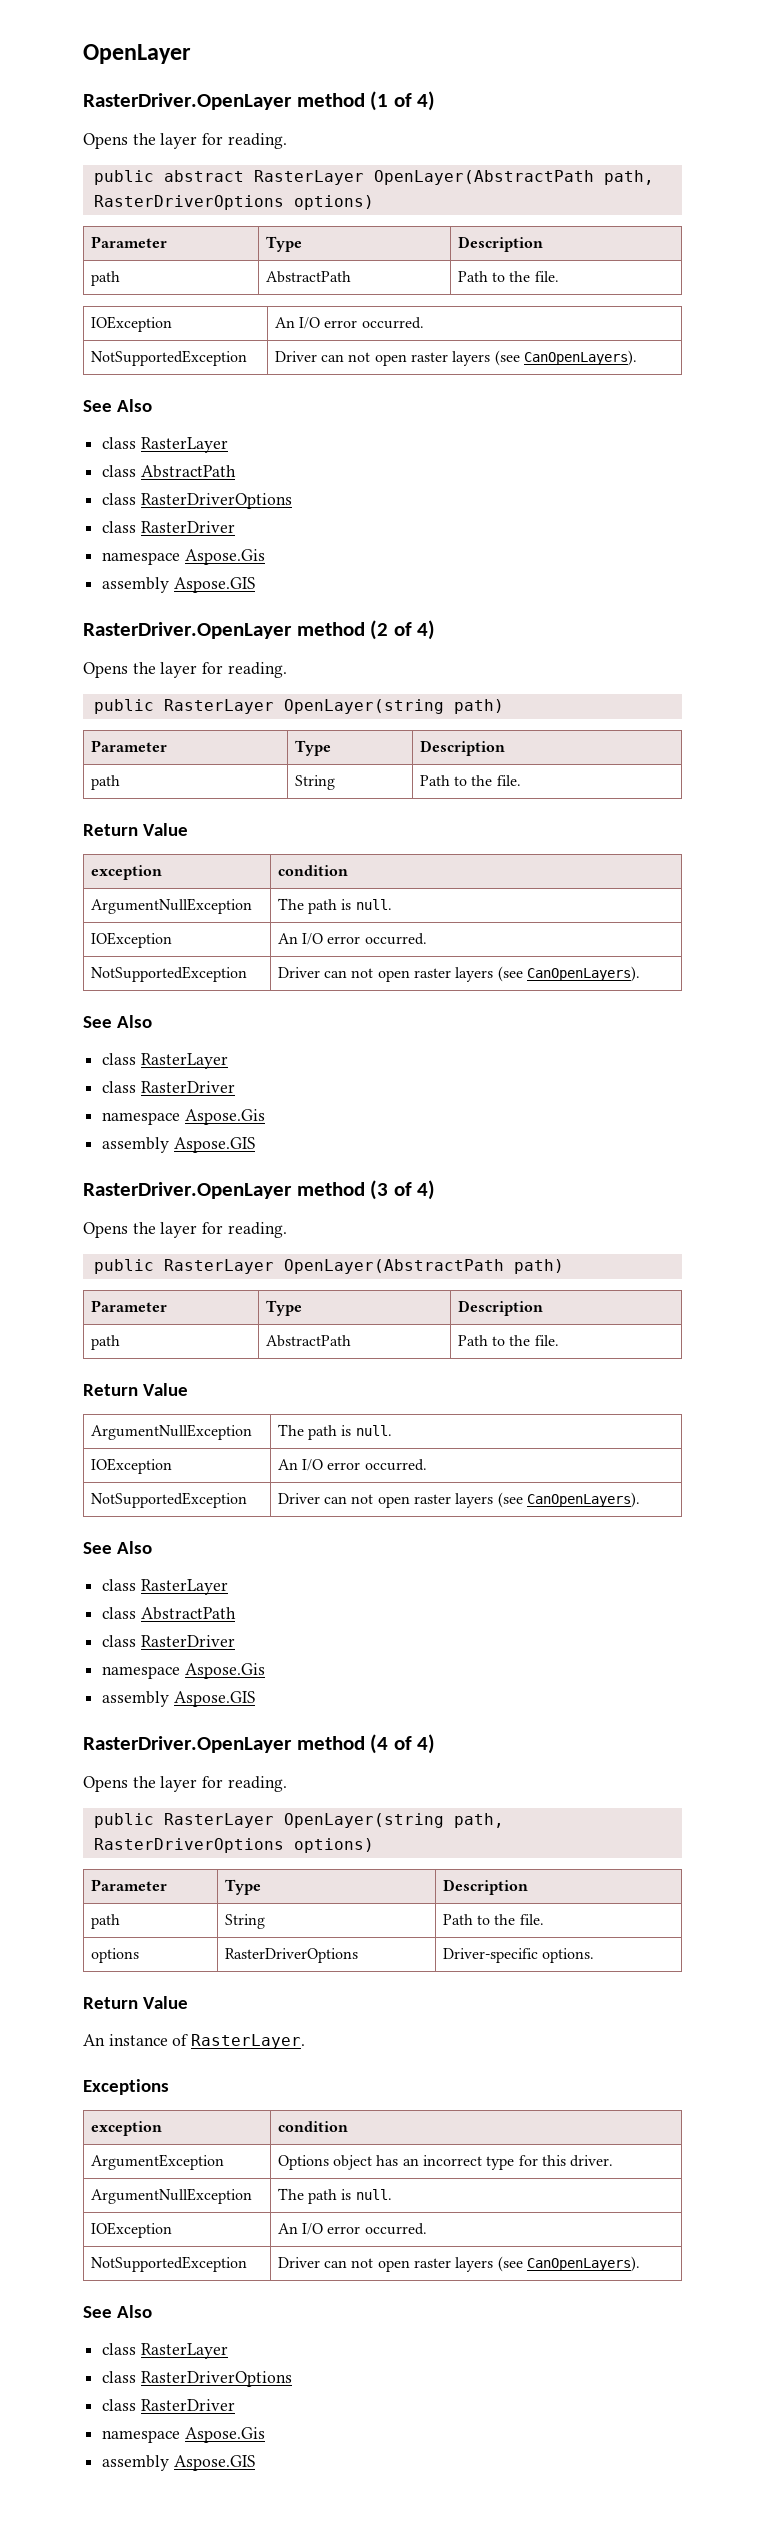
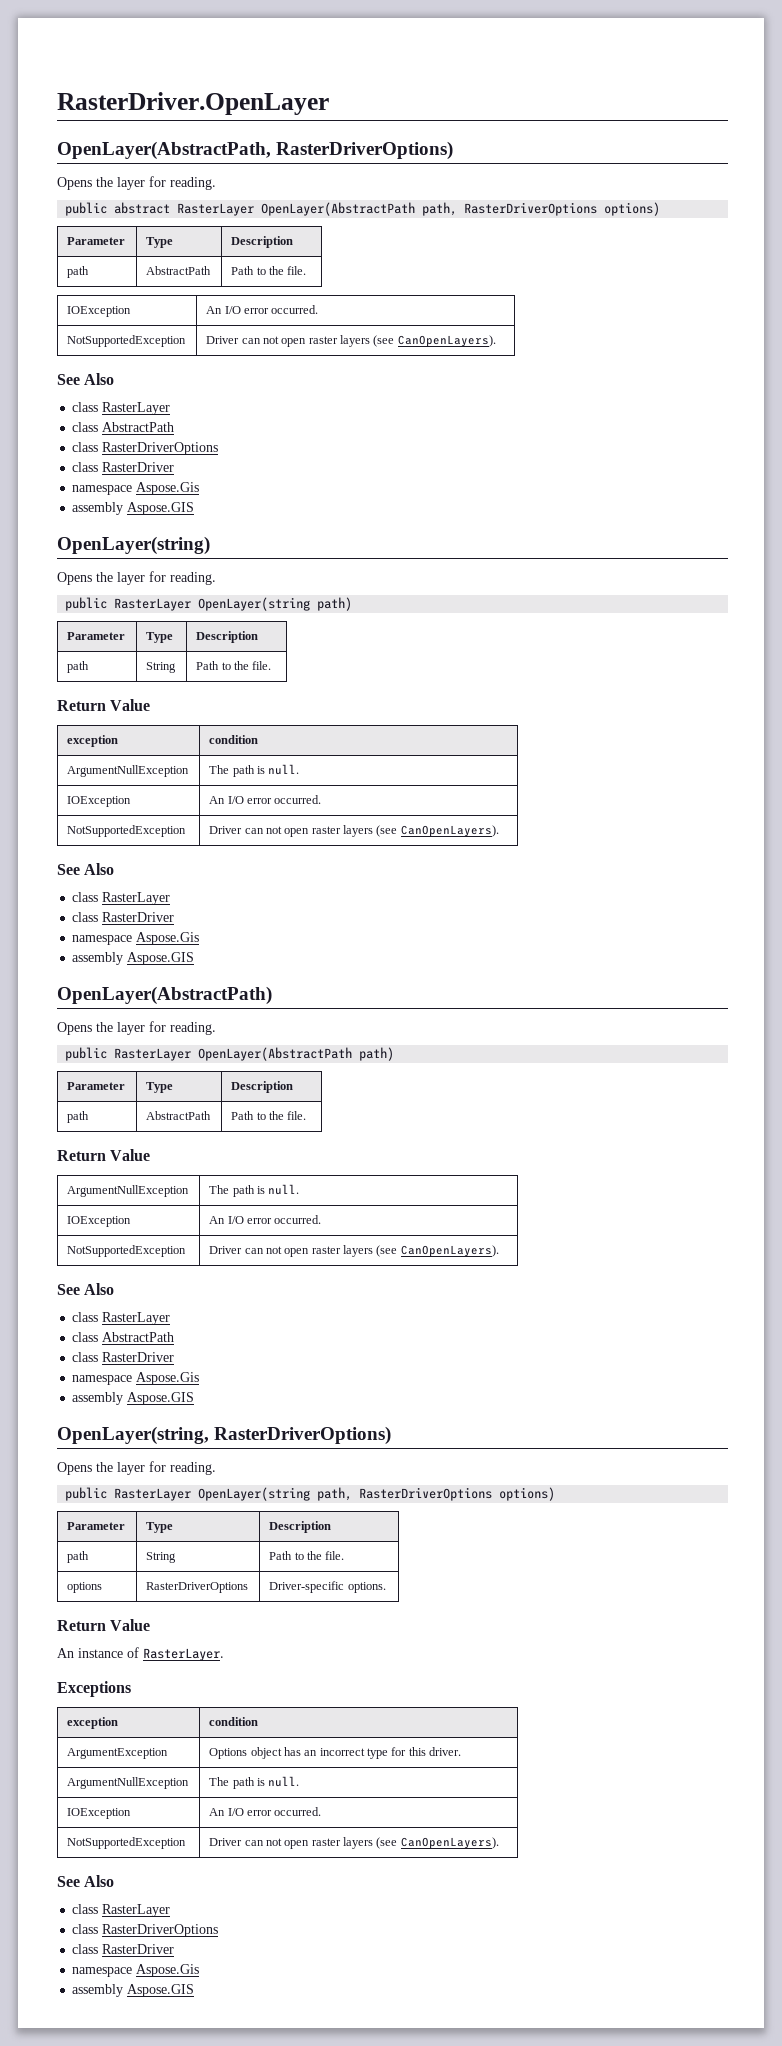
[83,44,191,64] [83,91,436,111] OpenLayer // RasterDriver.OpenLayer method (1 of 4) -> [57,92,329,115] [57,141,454,160] RasterDriver.OpenLayer // OpenLayer(AbstractPath, RasterDriverOptions)
[83,620,436,640] RasterDriver.OpenLayer method (2 of 4) -> [57,536,210,555] OpenLayer(string)
[83,1180,436,1200] RasterDriver.OpenLayer method (3 of 4) -> [57,986,272,1005] OpenLayer(AbstractPath)
[83,1734,436,1754] RasterDriver.OpenLayer method (4 of 4) -> [57,1426,392,1445] OpenLayer(string, RasterDriverOptions)

